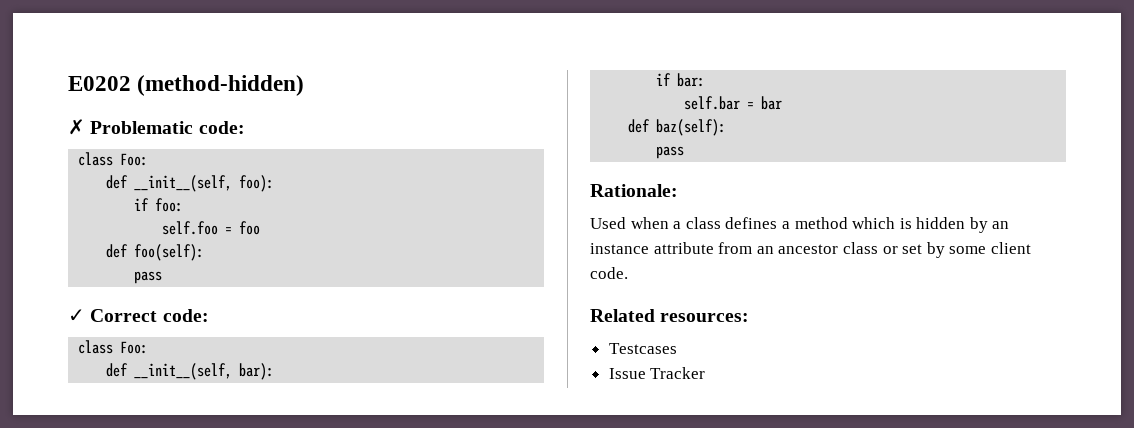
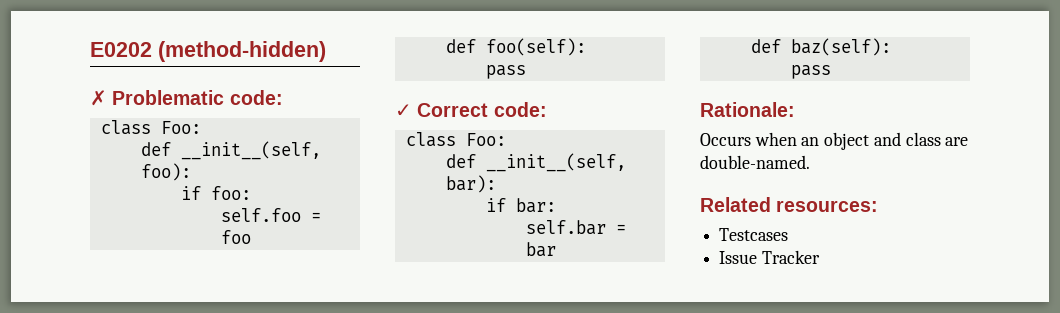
[590,217,1010,233] [590,242,1031,258] [590,267,628,279] Used when a class defines a method which is hidden by an instance attribute from an ancestor class or set by some client code. -> [700,132,969,150] [700,155,810,169] Occurs when an object and class are double-named.

